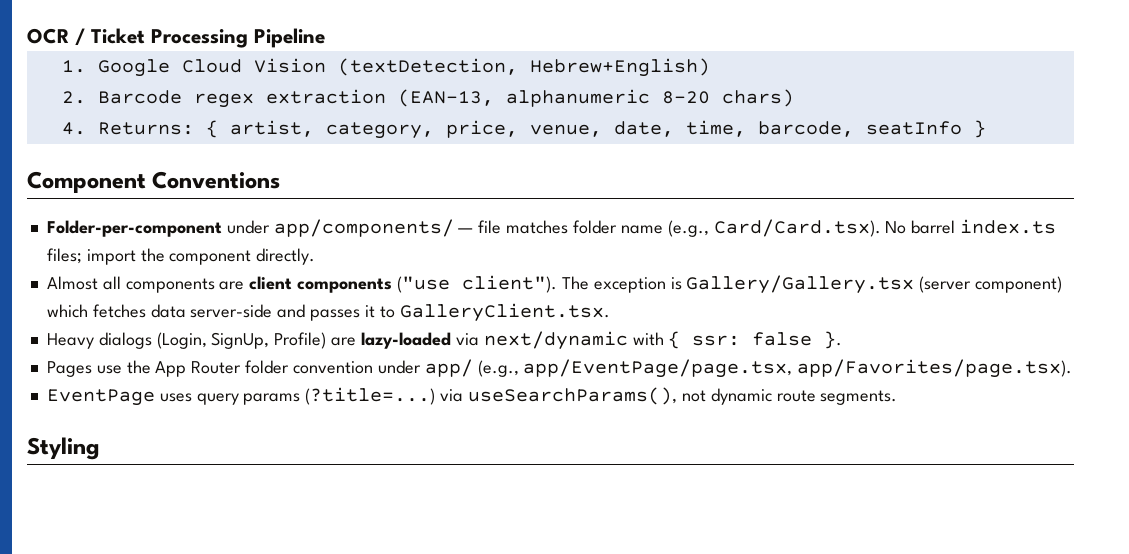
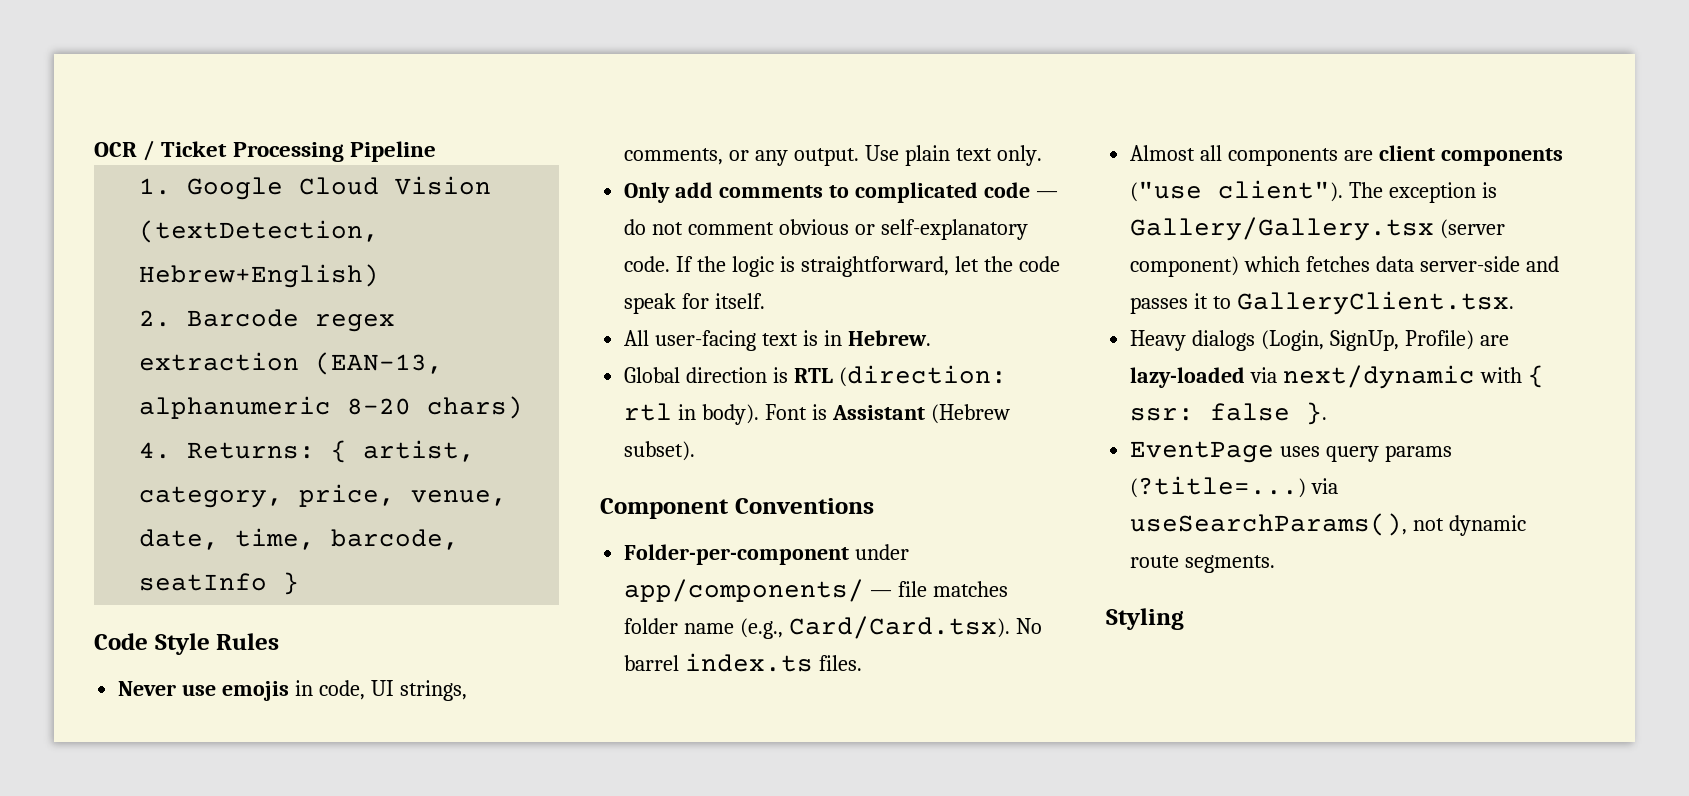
(986, 129) none -> [94,633,280,655] [118,680,467,701] [624,145,1042,166] [624,182,1058,203] [624,219,1028,240] [624,256,1060,277] [624,293,766,314] [624,330,931,351] [624,365,1007,387] [624,403,1010,425] [624,441,696,461] // Code Style Rules // Never use emojis in code, UI strings, comments, or any output. Use plain text only. // Only add comments to complicated code — do not comment obvious or self-explanatory code. If the logic is straightforward, let the code speak for itself. // All user-facing text is in Hebrew. // Global direction is RTL (direction: rtl in body). Font is Assistant (Hebrew subset).
[46,248,316,265] files; import the component directly. -> [819,655,863,671] files.
[46,359,1073,378] // Pages use the App Router folder convention under app/ (e.g., app/EventPage/page.tsx, app/Favorites/page.tsx). -> (1328, 413) none

